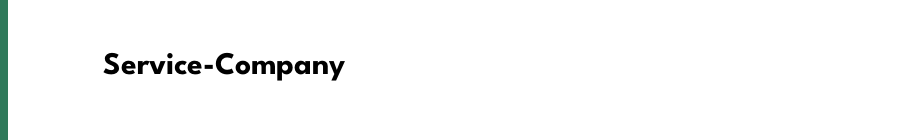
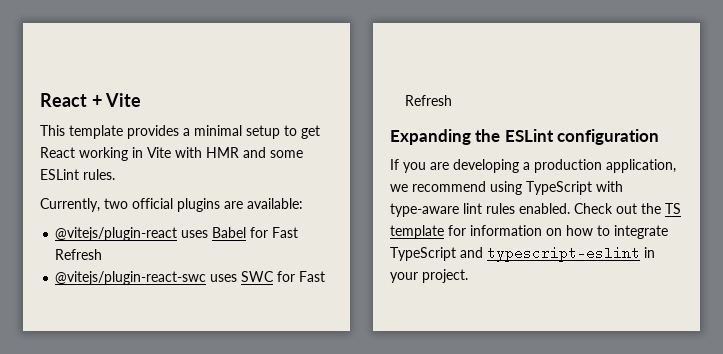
[103,52,345,81] Service-Company -> [40,93,142,107] [40,125,320,139] [40,147,303,161] [40,169,115,180] [40,198,303,212] [55,227,299,241] [55,249,103,260] [55,271,326,285] [405,95,453,106] [390,129,660,145] [390,159,676,173] [390,181,623,195] [390,203,681,217] [390,225,668,239] [390,246,655,262] [390,269,468,283] React + Vite // This template provides a minimal setup to get React working in Vite with HMR and some ESLint rules. // Currently, two official plugins are available: // @vitejs/plugin-react uses Babel for Fast Refresh // @vitejs/plugin-react-swc uses SWC for Fast Refresh // Expanding the ESLint configuration // If you are developing a production application, we recommend using TypeScript with type-aware lint rules enabled. Check out the TS template for information on how to integrate TypeScript and typescript-eslint in your project.

